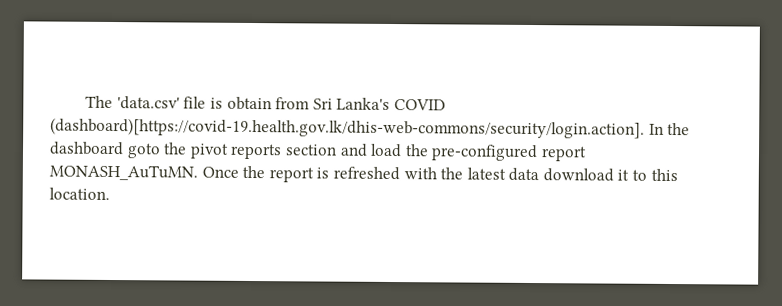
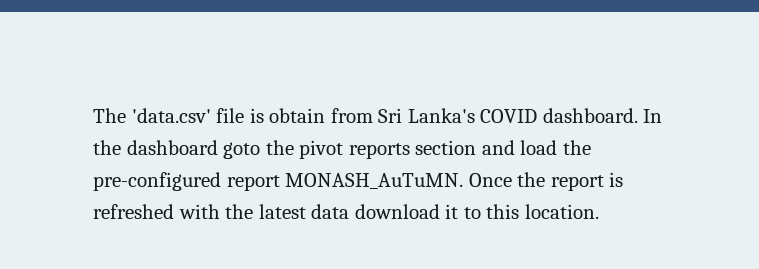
[50,117,645,139] (dashboard)[https://covid-19.health.gov.lk/dhis-web-commons/security/login.action]. -> [542,108,638,123] dashboard.

